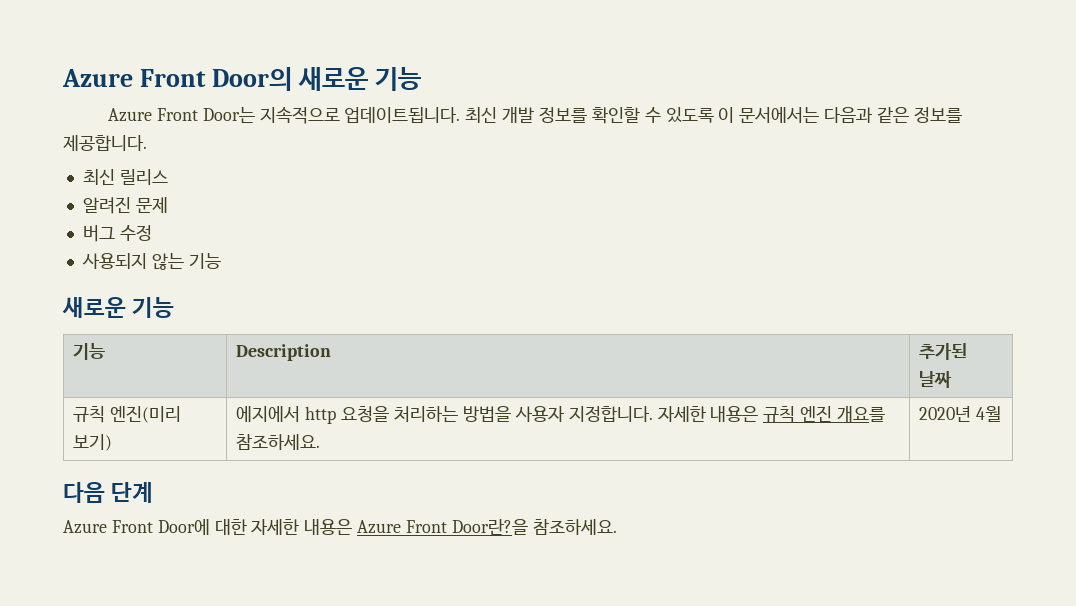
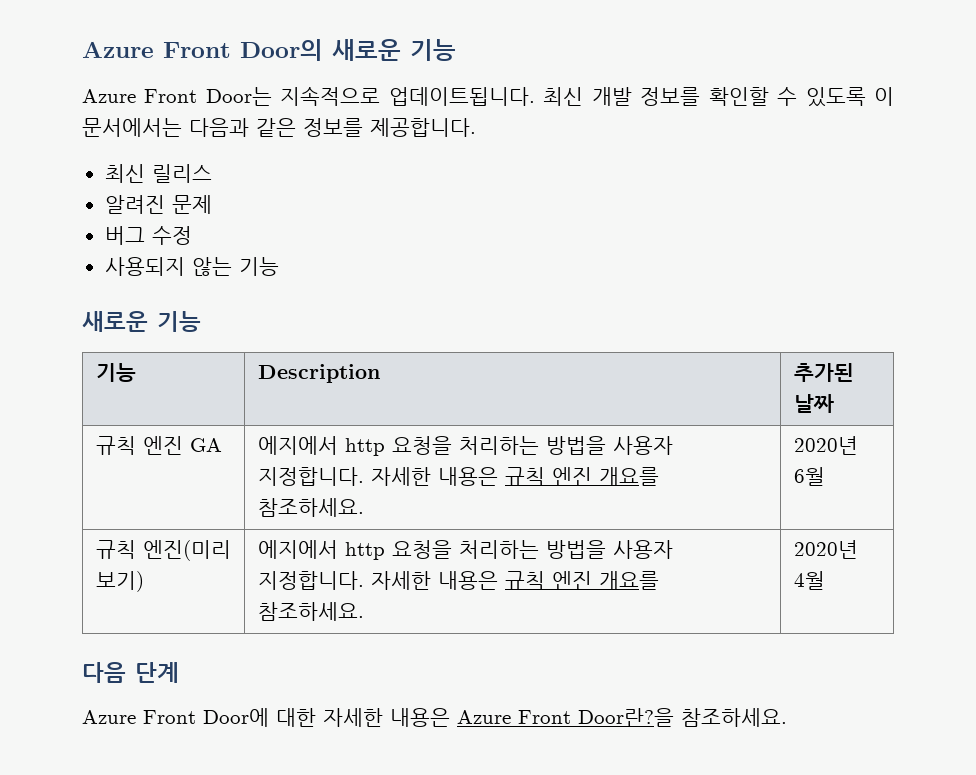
(953, 379) none -> [95,436,222,455] [257,436,673,456] [257,467,659,486] [257,498,364,517] [793,436,858,455] [793,467,825,486] // 규칙 엔진 GA | 에지에서 http 요청을 처리하는 방법을 사용자 지정합니다. 자세한 내용은 규칙 엔진 개요를 참조하세요. | 2020년 6월

